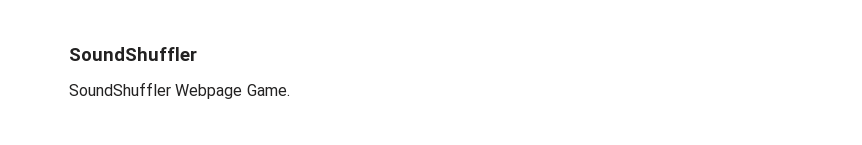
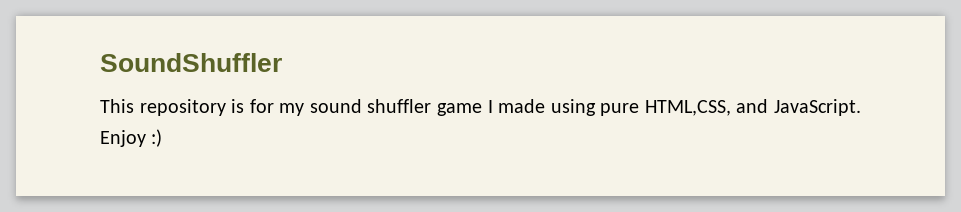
[69,82,290,99] SoundShuffler Webpage Game. -> [100,99,861,116] [100,129,163,147] This repository is for my sound shuffler game I made using pure HTML,CSS, and JavaScript. Enjoy :)

